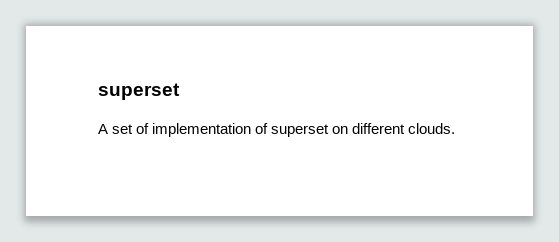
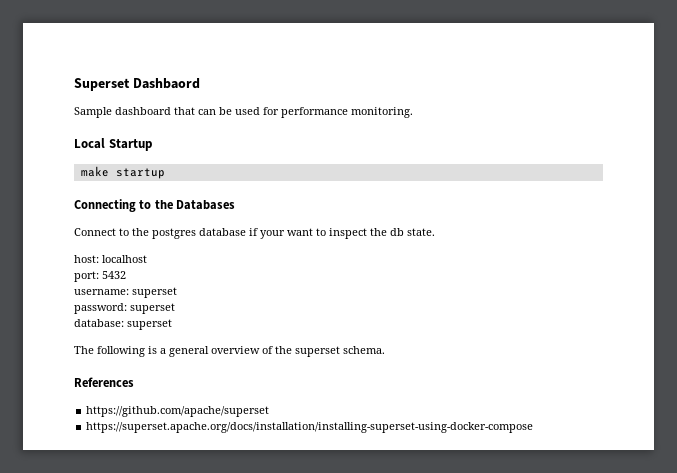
[98,83,180,100] [98,123,456,137] superset // A set of implementation of superset on different clouds. -> [74,78,200,91] [74,107,413,118] [74,138,152,151] [80,166,165,179] [74,199,236,212] [74,228,435,239] [74,255,147,263] [74,271,126,282] [74,287,177,298] [74,303,175,314] [74,319,172,330] [74,346,385,357] [74,377,134,387] [86,406,270,417] [86,422,534,433] Superset Dashbaord // Sample dashboard that can be used for performance monitoring. // Local Startup // make startup // Connecting to the Databases // Connect to the postgres database if your want to inspect the db state. // host: localhost // port: 5432 // username: superset // password: superset // database: superset // The following is a general overview of the superset schema. // References // https://github.com/apache/superset // https://superset.apache.org/docs/installation/installing-superset-using-docker-compose

